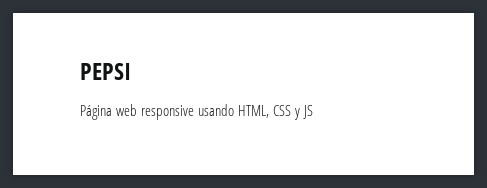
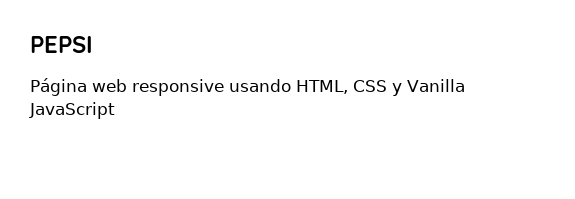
[303,105,314,119] JS -> [407,79,465,92] [29,102,115,119] Vanilla JavaScript

